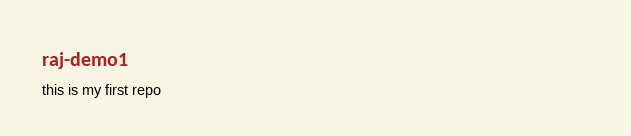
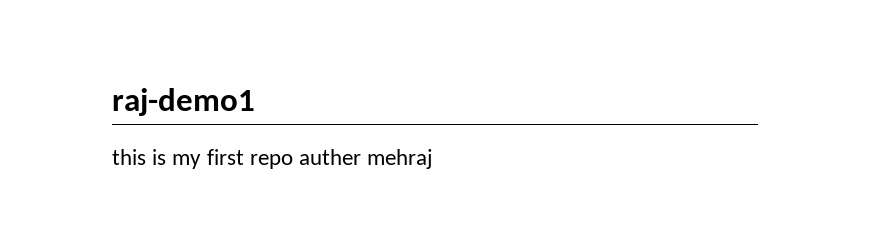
(161, 92) none -> [299,149,434,169] auther mehraj

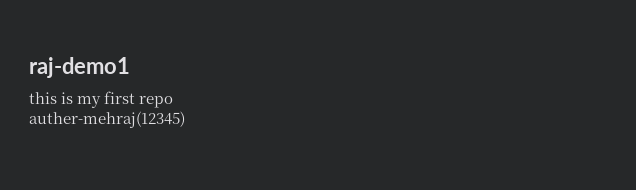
[299,149,434,169] auther mehraj -> [29,111,185,128] // auther-mehraj(12345)

